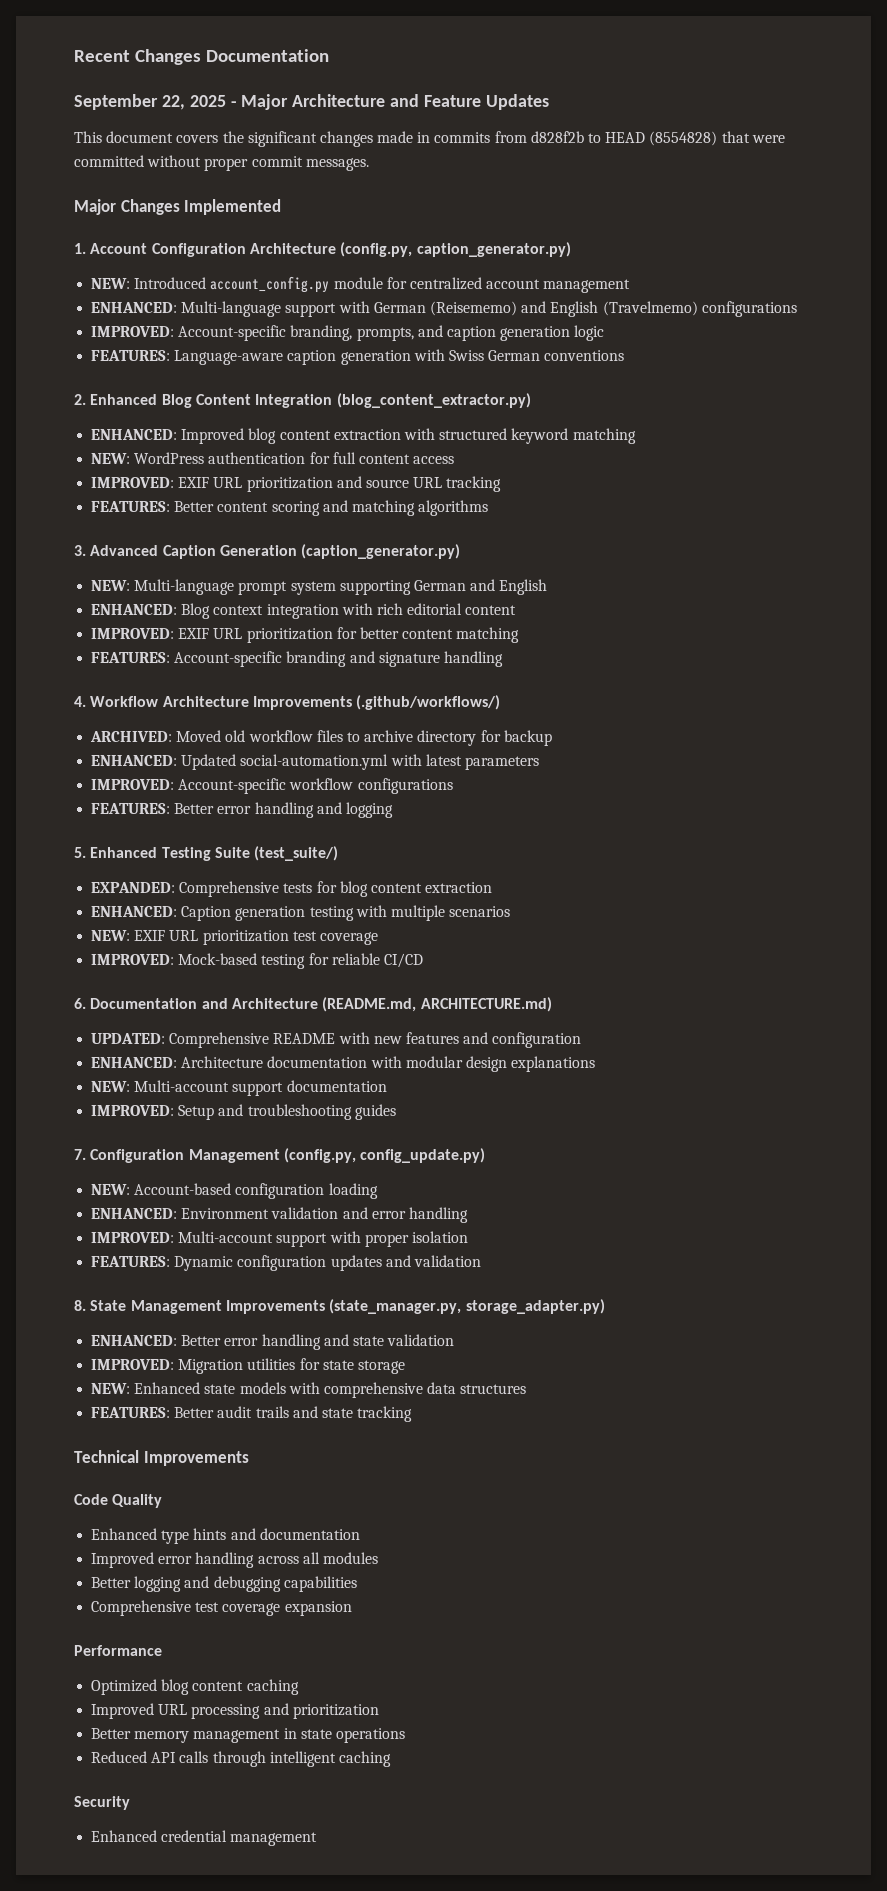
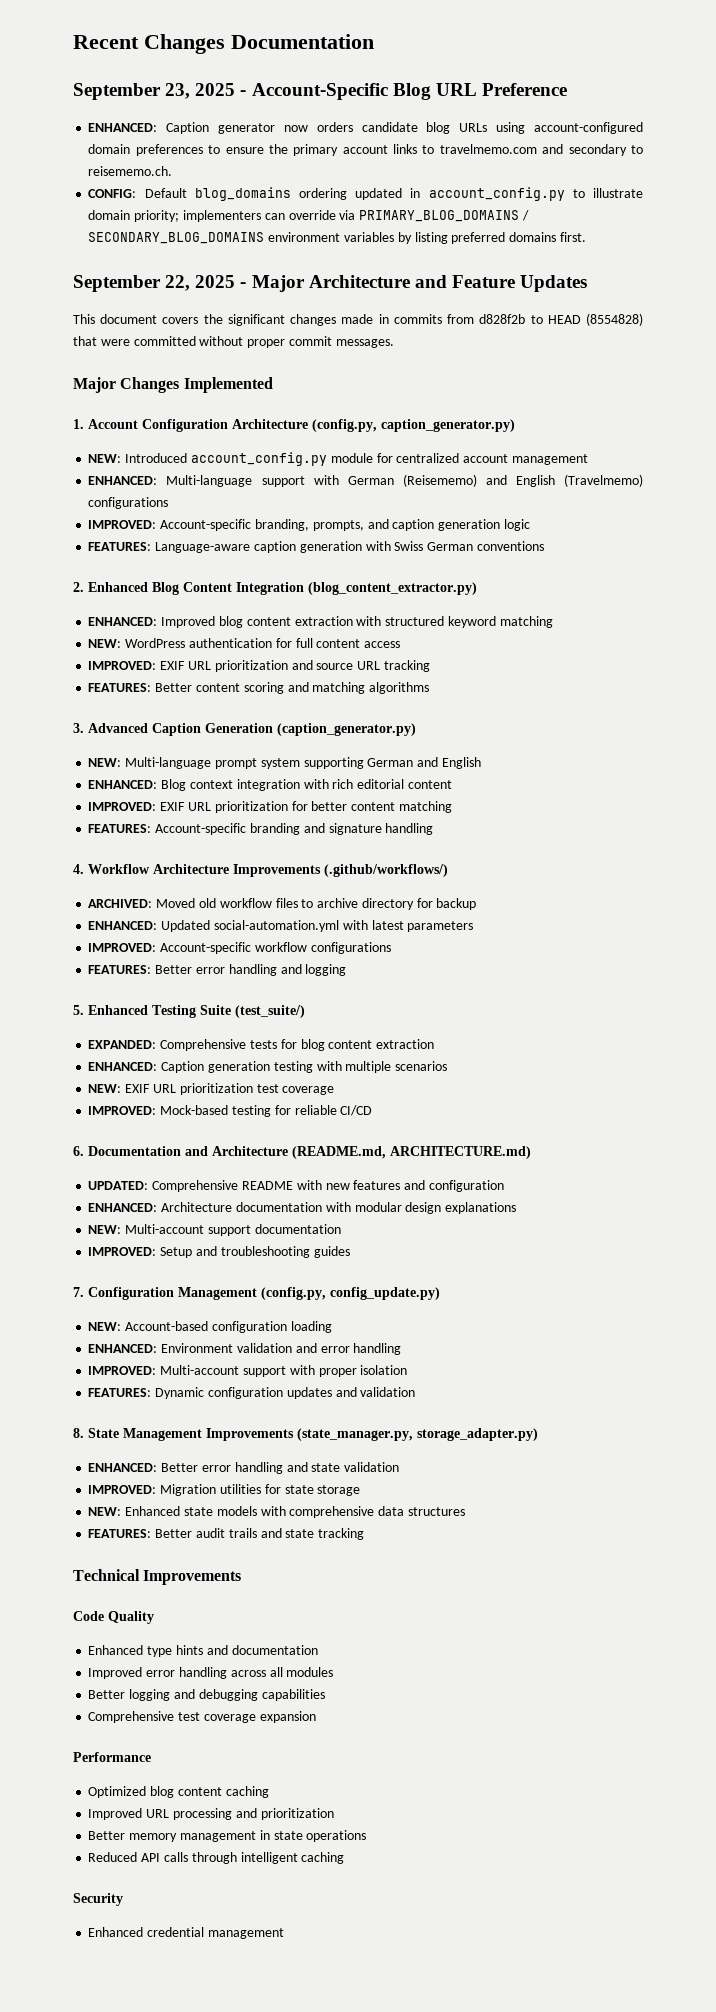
(330, 55) none -> [73,83,567,100] [88,122,643,134] [88,144,643,156] [88,166,173,176] [88,187,643,201] [88,210,529,222] [88,232,586,244] // September 23, 2025 - Account-Specific Blog URL Preference // ENHANCED: Caption generator now orders candidate blog URLs using account-configured domain preferences to ensure the primary account links to travelmemo.com and secondary to reisememo.ch. // CONFIG: Default blog_domains ordering updated in account_config.py to illustrate domain priority; implementers can override via PRIMARY_BLOG_DOMAINS / SECONDARY_BLOG_DOMAINS environment variables by listing preferred domains first.

